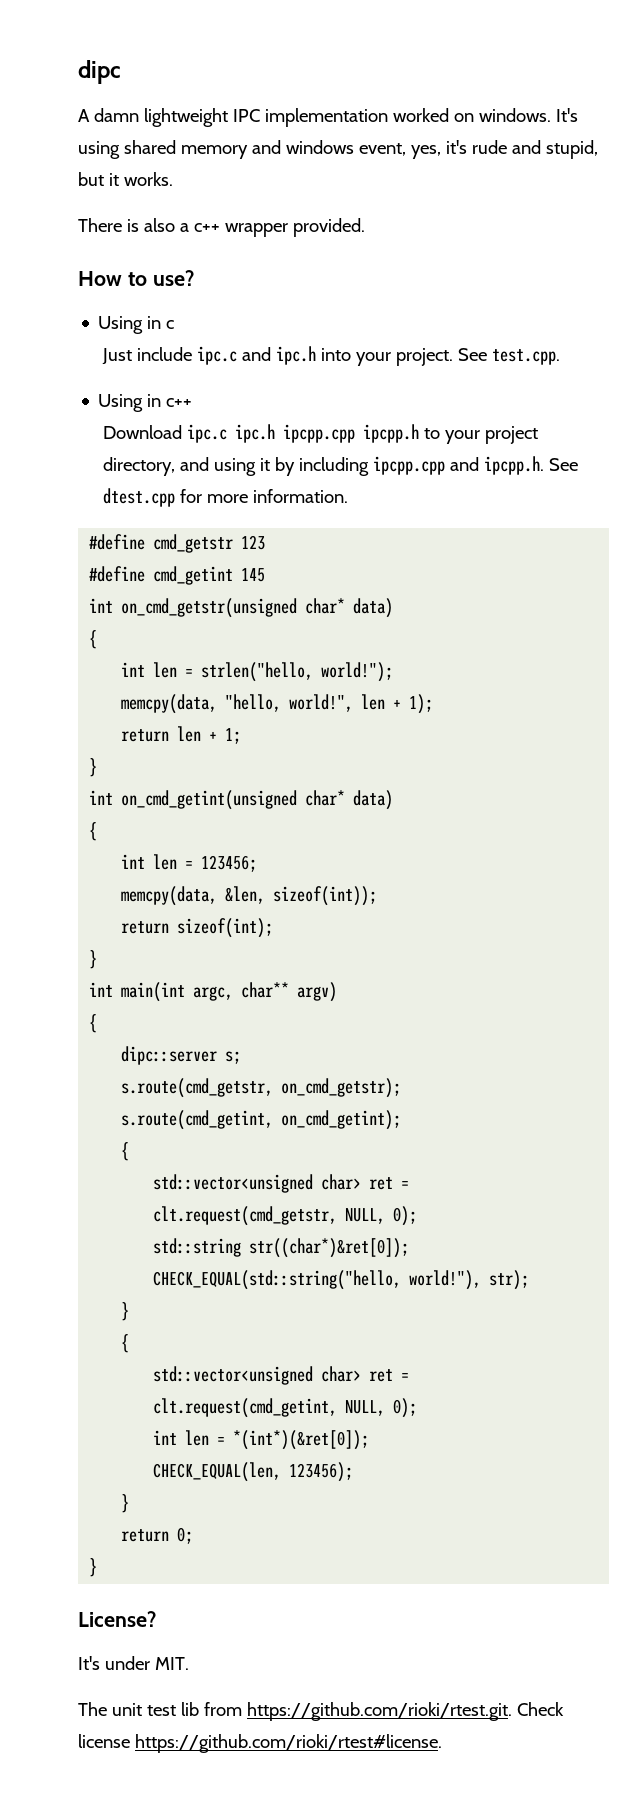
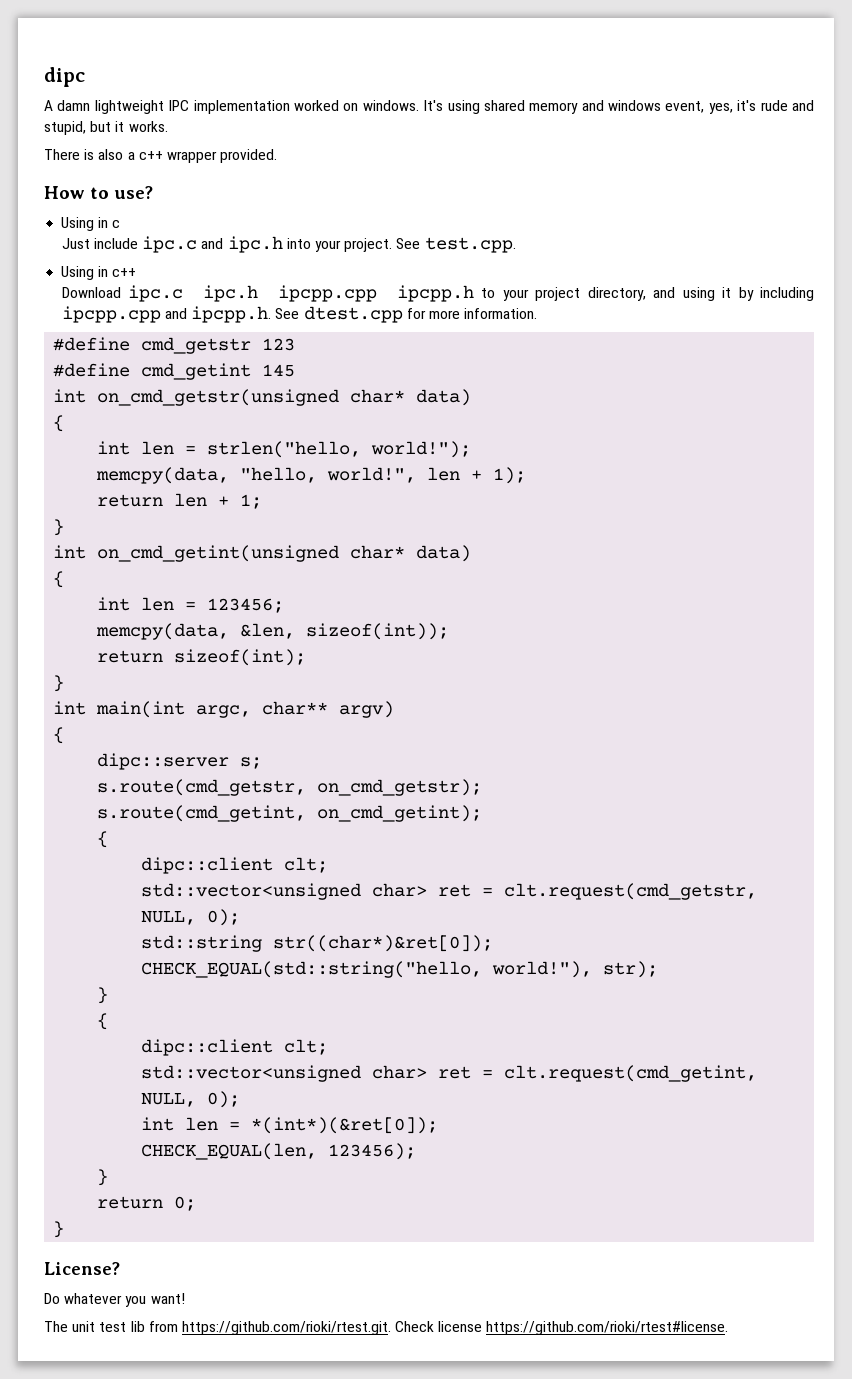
(130, 1151) none -> [141,857,329,874] // dipc::client clt;
(130, 1343) none -> [141,1039,329,1056] // dipc::client clt;
[78,1656,189,1670] It's under MIT. -> [44,1293,185,1307] Do whatever you want!

